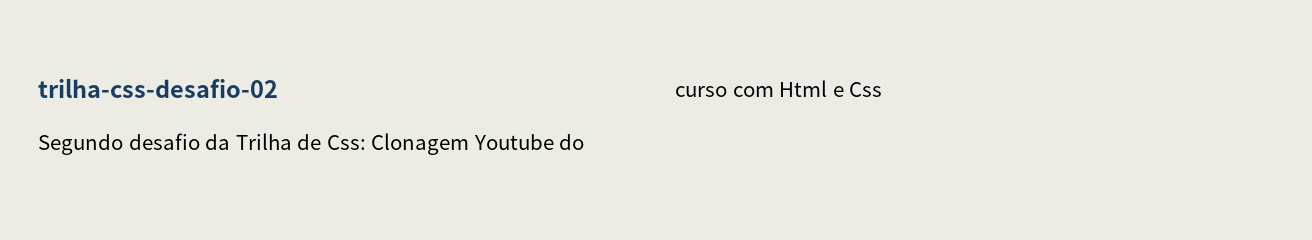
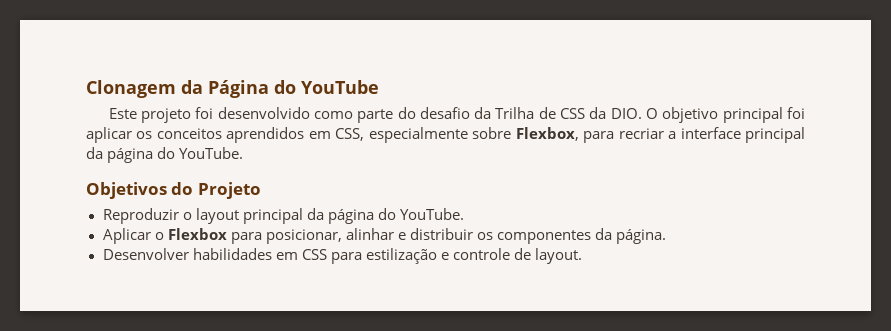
[38,78,278,98] [38,133,585,155] [675,80,883,97] trilha-css-desafio-02 // Segundo desafio da Trilha de Css: Clonagem Youtube do curso com Html e Css -> [86,80,379,98] [108,107,806,123] [86,127,805,143] [86,147,244,163] [86,182,261,199] [102,208,464,224] [102,228,667,244] [102,248,582,264] Clonagem da Página do YouTube // Este projeto foi desenvolvido como parte do desafio da Trilha de CSS da DIO. O objetivo principal foi aplicar os conceitos aprendidos em CSS, especialmente sobre Flexbox, para recriar a interface principal da página do YouTube. // Objetivos do Projeto // Reproduzir o layout principal da página do YouTube. // Aplicar o Flexbox para posicionar, alinhar e distribuir os componentes da página. // Desenvolver habilidades em CSS para estilização e controle de layout.

